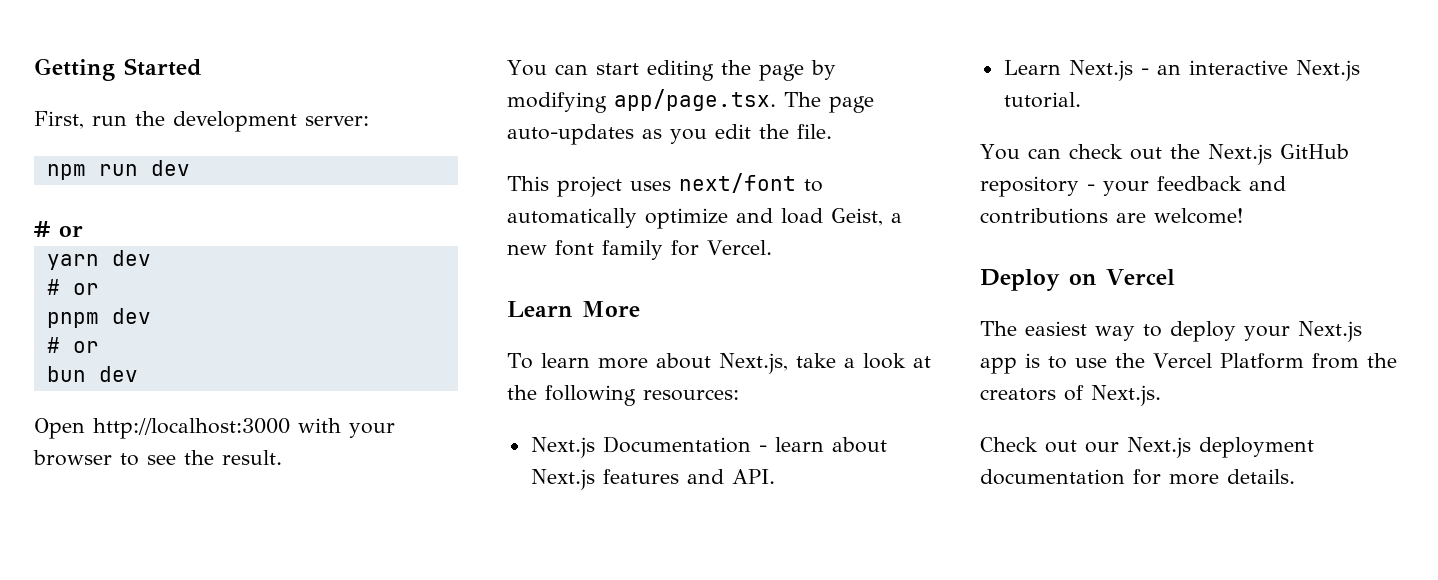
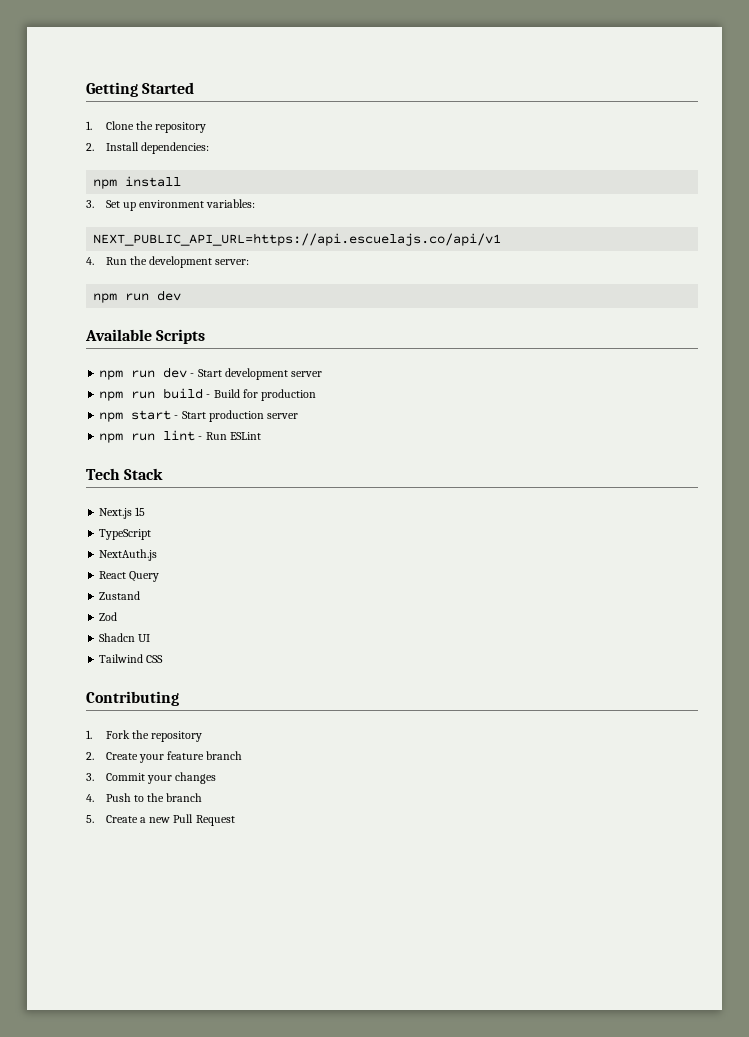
[34,111,127,129] First, run -> [86,121,207,133] [86,142,209,154] [93,176,182,189] [86,199,256,211] [93,233,502,246] [86,257,127,265] 1. Clone the repository // 2. Install dependencies: // npm install // 3. Set up environment variables: // NEXT_PUBLIC_API_URL=https://api.escuelajs.co/api/v1 // 4. Run
[34,221,83,237] [46,250,151,270] [46,279,99,295] [46,308,151,328] [46,337,99,353] [46,366,138,382] [34,418,395,439] [33,450,282,466] [507,60,836,81] [507,89,874,113] [507,124,832,145] [507,173,823,197] [507,208,902,229] [507,240,772,260] [507,301,640,317] [507,353,931,374] [507,385,739,406] [530,436,887,458] [530,469,775,490] [1003,60,1360,81] [1003,92,1081,108] [980,144,1349,165] [980,176,1286,197] [980,208,1243,224] [980,269,1175,291] [980,321,1362,342] [980,353,1397,374] [980,385,1161,406] [980,437,1314,458] [980,469,1295,485] # or // yarn dev // # or // pnpm dev // # or // bun dev // Open http://localhost:3000 with your browser to see the result. // You can start editing the page by modifying app/page.tsx. The page auto-updates as you edit the file. // This project uses next/font to automatically optimize and load Geist, a new font family for Vercel. // Learn More // To learn more about Next.js, take a look at the following resources: // Next.js Documentation - learn about Next.js features and API. // Learn Next.js - an interactive Next.js tutorial. // You can check out the Next.js GitHub repository - your feedback and contributions are welcome! // Deploy on Vercel // The easiest way to deploy your Next.js app is to use the Vercel Platform from the creators of Next.js. // Check out our Next.js deployment documentation for more details. -> [85,329,206,344] [99,367,323,380] [99,388,317,401] [99,410,299,422] [99,430,261,443] [86,468,164,480] [99,507,146,519] [99,529,152,540] [99,549,158,561] [99,571,160,582] [99,591,141,600] [99,612,118,621] [99,633,151,642] [99,654,164,663] [86,691,179,706] [86,730,203,742] [86,751,243,763] [86,772,217,784] [86,793,203,802] [86,814,235,826] Available Scripts // npm run dev - Start development server // npm run build - Build for production // npm start - Start production server // npm run lint - Run ESLint // Tech Stack // Next.js 15 // TypeScript // NextAuth.js // React Query // Zustand // Zod // Shadcn UI // Tailwind CSS // Contributing // 1. Fork the repository // 2. Create your feature branch // 3. Commit your changes // 4. Push to the branch // 5. Create a new Pull Request

